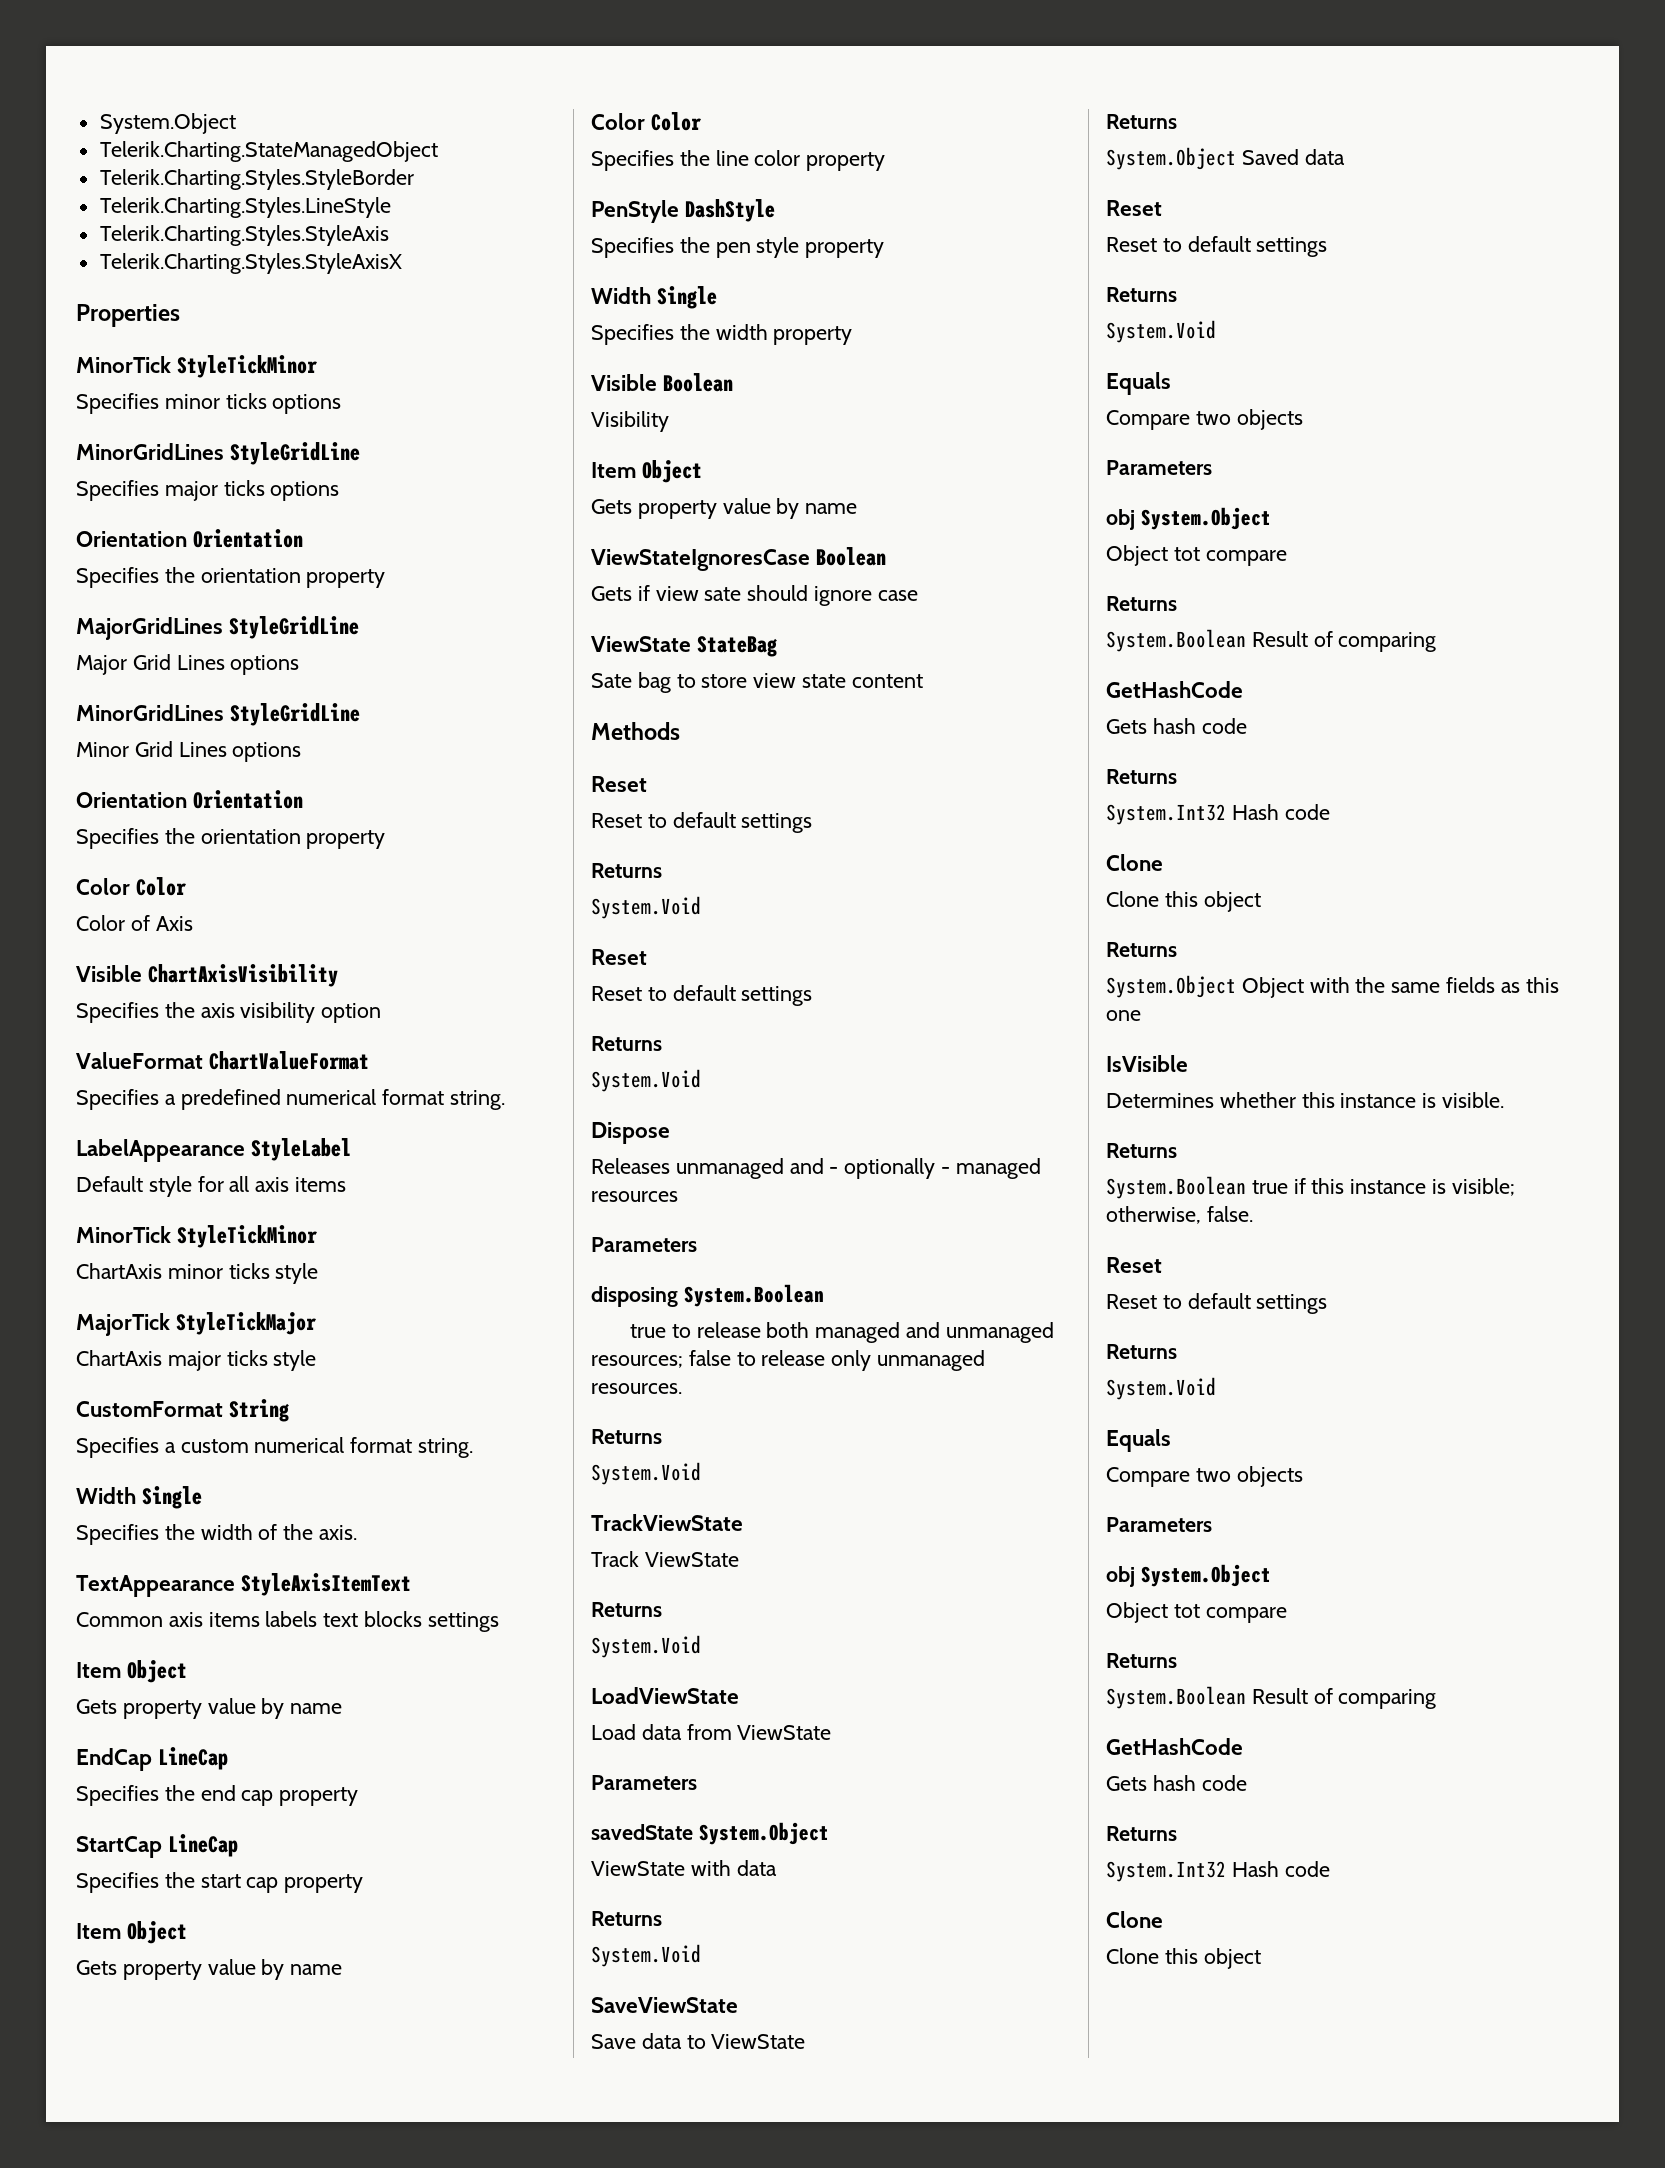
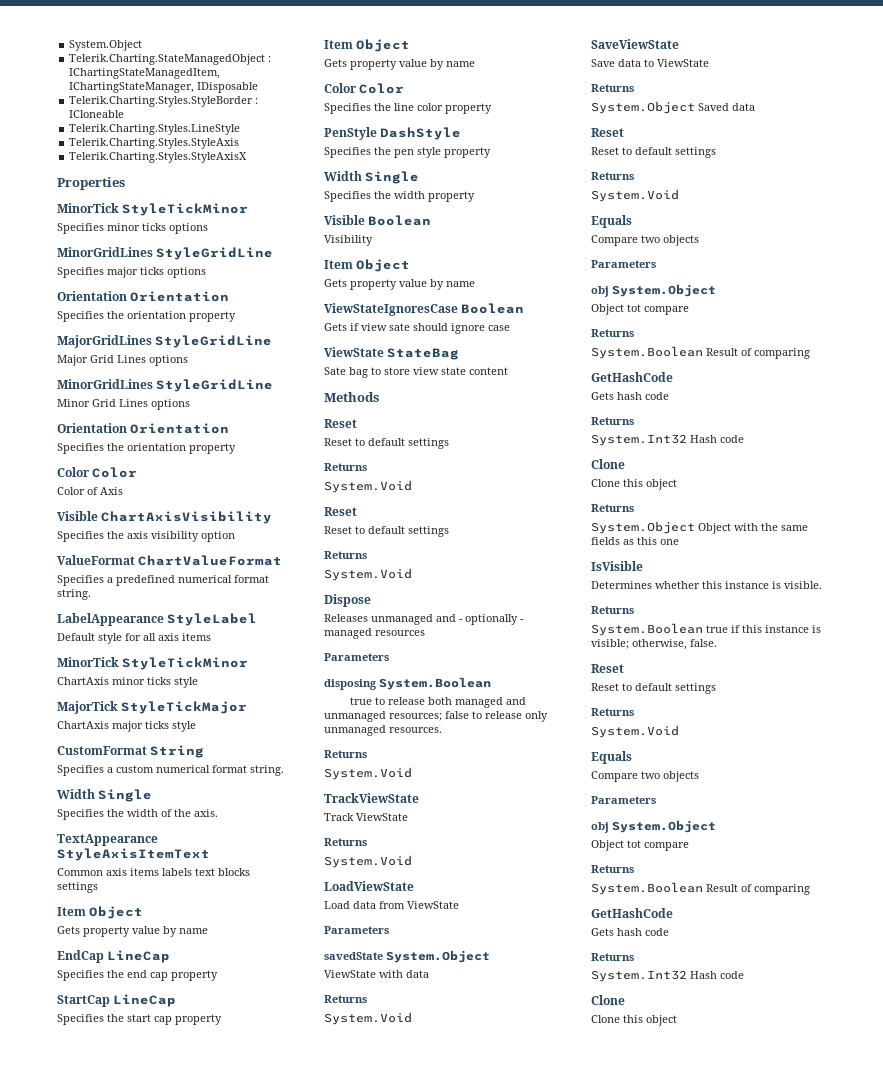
(438, 151) none -> [268,56,272,62] [69,68,221,79] [69,82,259,93] : IChartingStateManagedItem, IChartingStateManager, IDisposable
(414, 179) none -> [255,98,259,104] [69,110,125,118] : ICloneable

